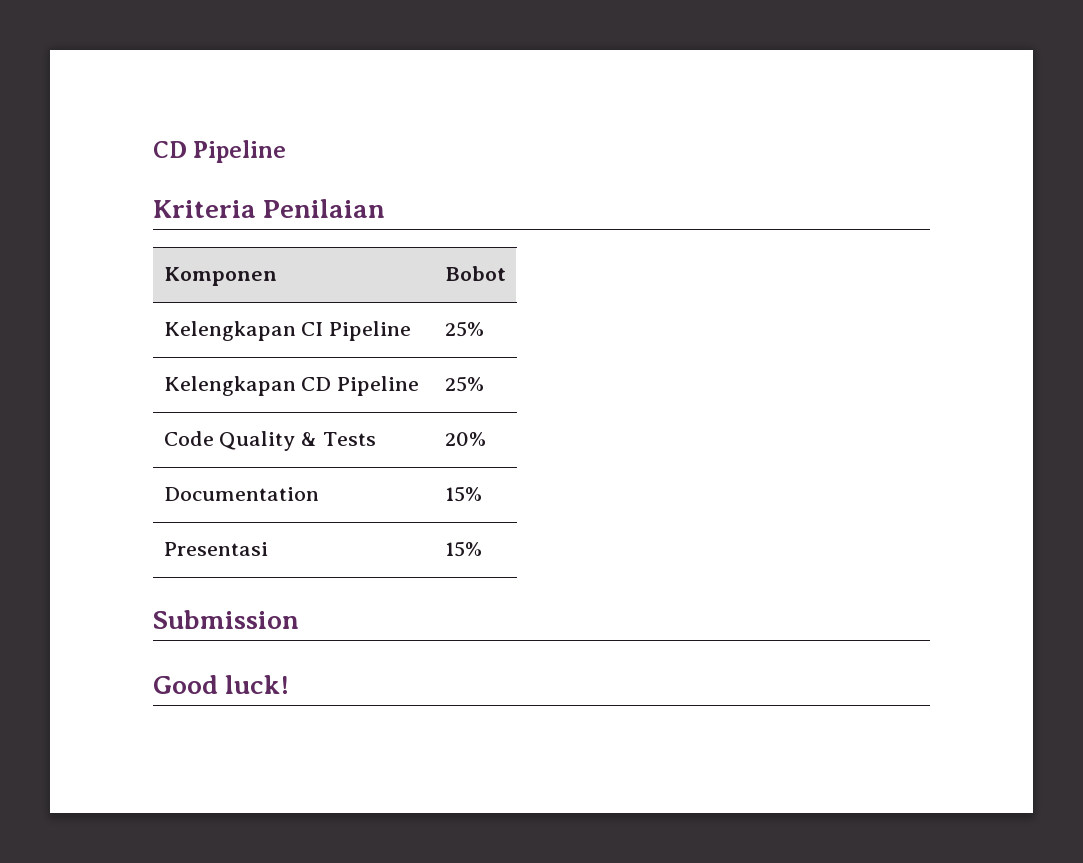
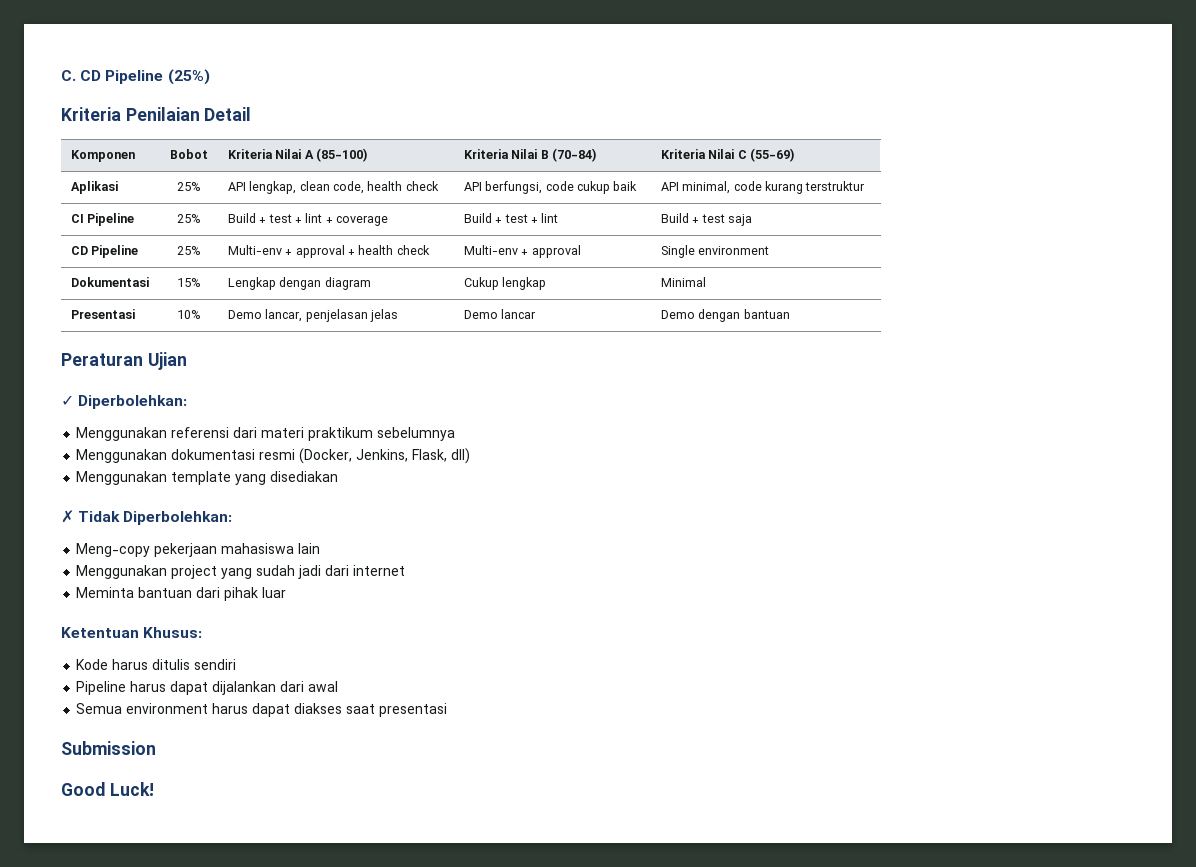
[153,140,287,163] CD Pipeline -> [61,69,210,85] C. CD Pipeline (25%)
(386, 208) none -> [204,107,252,121] Detail
[163,321,412,341] [444,321,484,337] [163,376,420,396] [444,376,484,392] [163,431,377,451] [444,432,486,446] [163,487,319,501] [444,486,482,502] [163,542,268,556] [444,541,482,557] // Kelengkapan CI Pipeline | 25% // Kelengkapan CD Pipeline | 25% // Code Quality & Tests | 20% // Documentation | 15% // Presentasi | 15% -> [227,148,369,162] [463,148,598,162] [660,148,796,162] [70,181,118,194] [177,182,201,191] [227,181,439,194] [463,181,638,194] [660,181,866,194] [70,213,135,226] [177,214,201,223] [227,213,389,226] [463,213,559,223] [660,213,753,226] [70,245,139,258] [177,246,201,255] [227,245,430,258] [463,245,581,258] [660,245,770,258] [70,277,149,287] [177,278,201,287] [227,277,371,290] [463,277,547,290] [660,277,706,287] [70,309,135,319] [177,310,201,319] [227,309,399,322] [463,309,537,319] [660,309,790,322] [61,352,187,370] [61,395,188,409] [76,427,456,441] [76,448,471,464] [76,471,339,485] [61,510,233,525] [76,543,321,557] [76,565,406,579] [76,587,287,601] [61,627,203,638] [76,659,237,670] [76,681,339,695] [76,703,448,717] | Kriteria Nilai A (85-100) | Kriteria Nilai B (70-84) | Kriteria Nilai C (55-69) // Aplikasi | 25% | API lengkap, clean code, health check | API berfungsi, code cukup baik | API minimal, code kurang terstruktur // CI Pipeline | 25% | Build + test + lint + coverage | Build + test + lint | Build + test saja // CD Pipeline | 25% | Multi-env + approval + health check | Multi-env + approval | Single environment // Dokumentasi | 15% | Lengkap dengan diagram | Cukup lengkap | Minimal // Presentasi | 10% | Demo lancar, penjelasan jelas | Demo lancar | Demo dengan bantuan // Peraturan Ujian // ✓ Diperbolehkan: // Menggunakan referensi dari materi praktikum sebelumnya // Menggunakan dokumentasi resmi (Docker, Jenkins, Flask, dll) // Menggunakan template yang disediakan // ✗ Tidak Diperbolehkan: // Meng-copy pekerjaan mahasiswa lain // Menggunakan project yang sudah jadi dari internet // Meminta bantuan dari pihak luar // Ketentuan Khusus: // Kode harus ditulis sendiri // Pipeline harus dapat dijalankan dari awal // Semua environment harus dapat diakses saat presentasi
[225,675,290,694] luck! -> [109,782,154,796] Luck!

